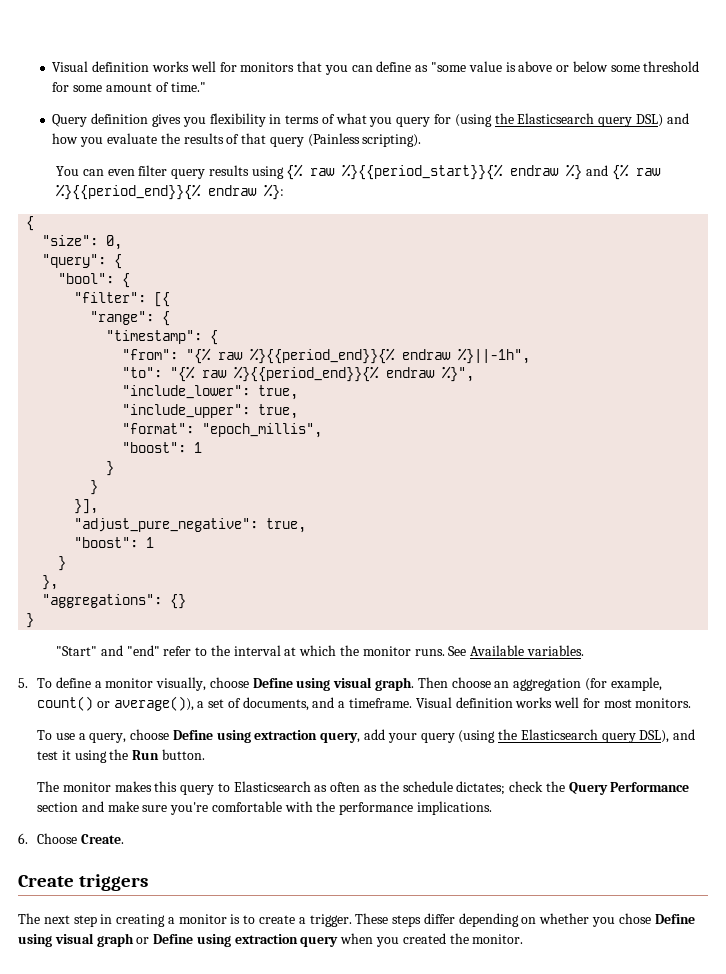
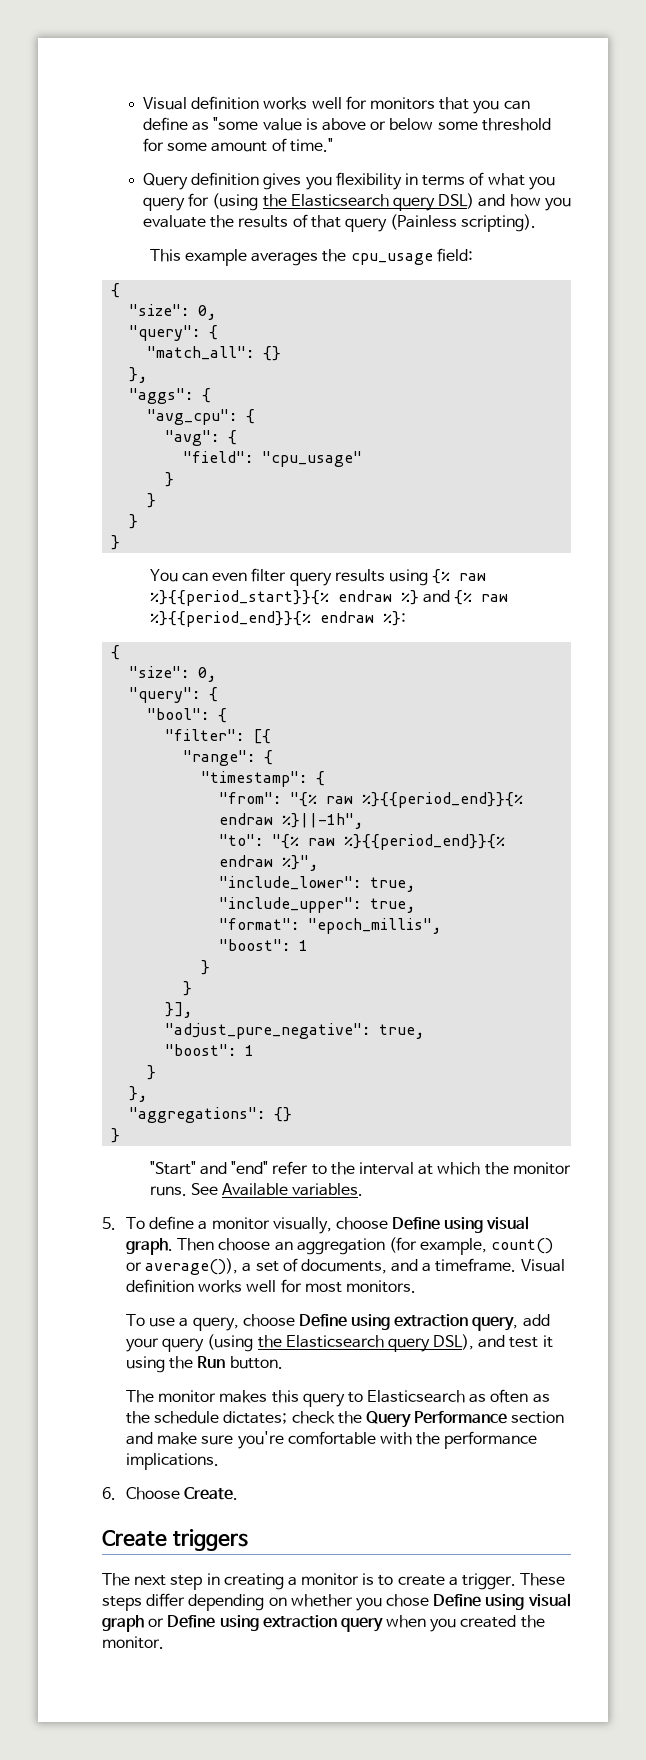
(422, 140) none -> [149,248,473,266] [111,283,121,298] [129,304,217,320] [129,325,219,341] [147,346,282,361] [129,367,148,383] [129,388,212,404] [147,409,256,425] [165,430,238,446] [183,451,363,467] [165,472,175,487] [147,493,157,508] [129,514,139,529] [111,535,121,550] // This example averages the cpu_usage field: // { // "size": 0, // "query": { // "match_all": {} // }, // "aggs": { // "avg_cpu": { // "avg": { // "field": "cpu_usage" // } // } // } // }

